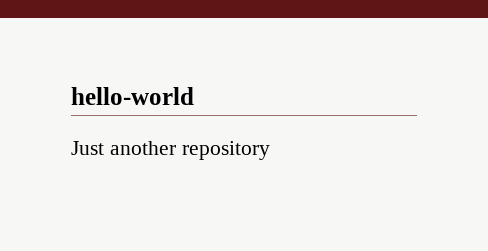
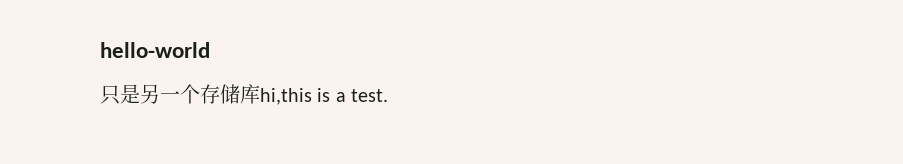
[71,141,270,160] Just another repository -> [100,84,389,105] 只是另一个存储库hi,this is a test.

